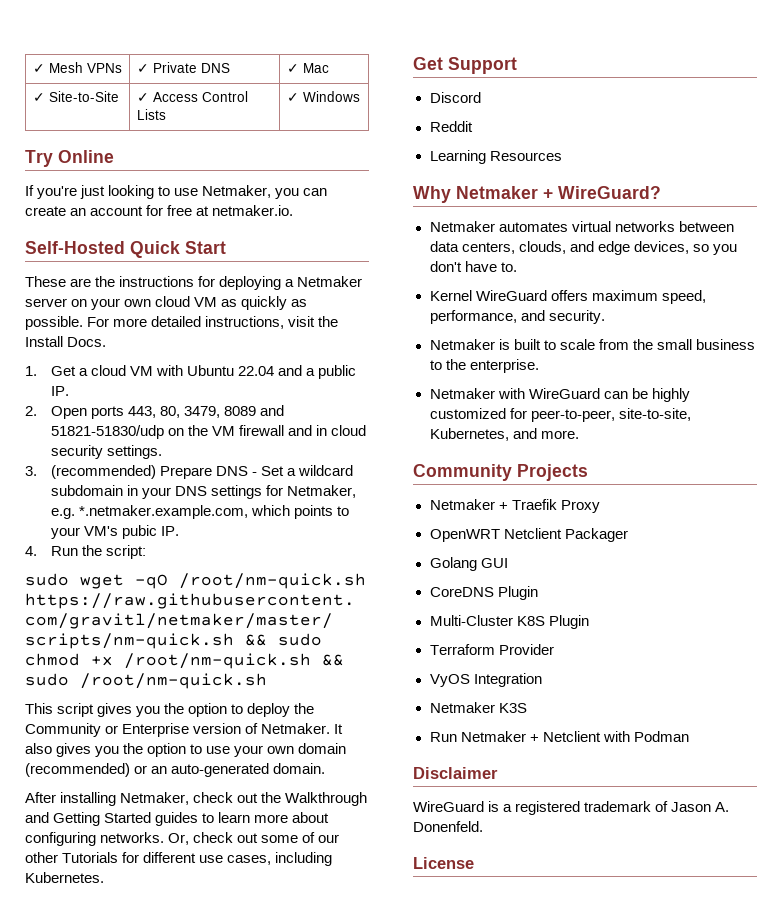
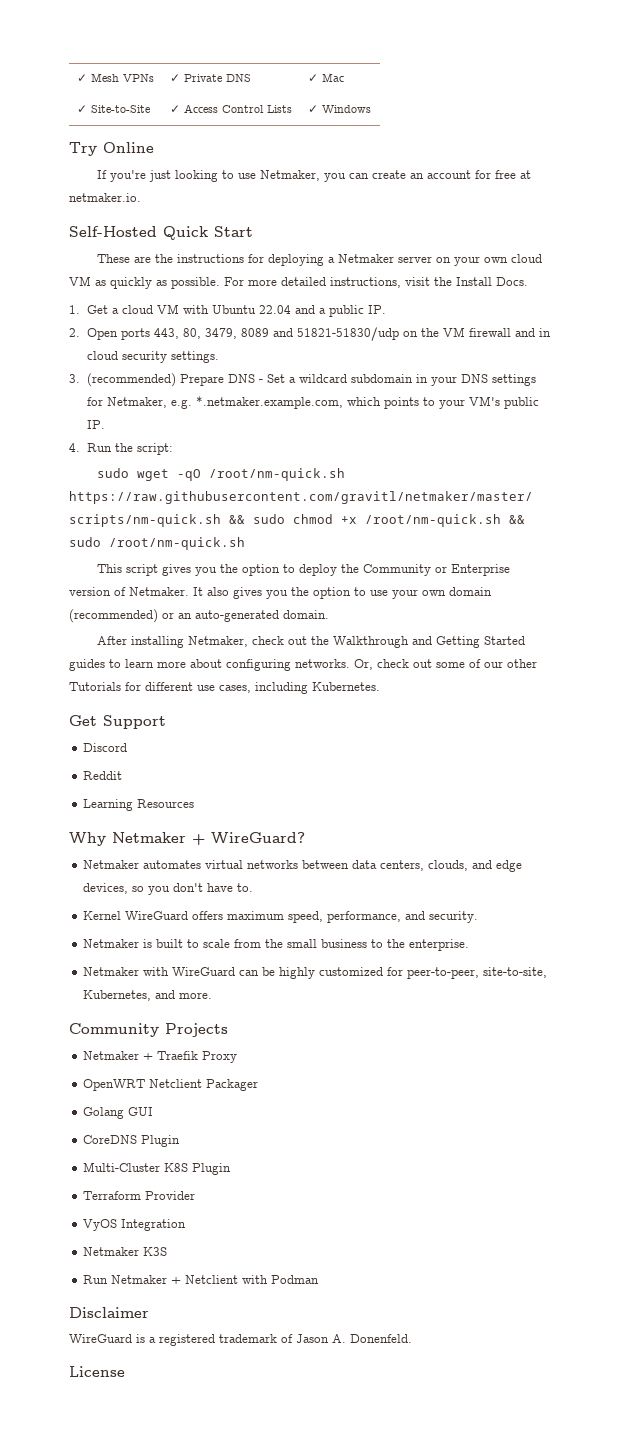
[121,525,157,539] pubic -> [503,397,539,409] public

